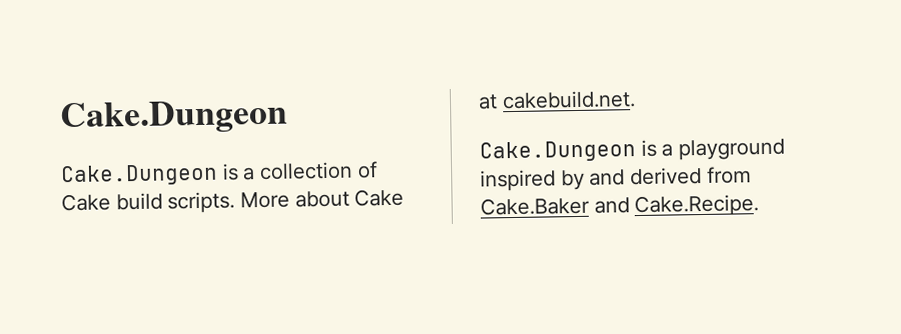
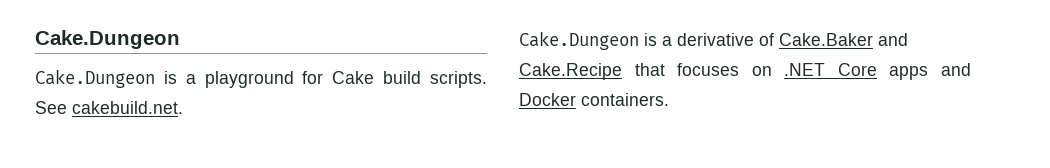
[259,161,378,181] collection of -> [204,71,324,88] playground for
[240,188,405,209] [478,94,498,110] More about Cake at -> [35,101,67,114] See
[678,138,786,161] [480,166,752,192] [480,194,760,218] playground inspired by and derived from Cake.Baker and Cake.Recipe. -> [677,33,908,46] [519,63,971,80] [519,93,669,106] derivative of Cake.Baker and Cake.Recipe that focuses on .NET Core apps and Docker containers.

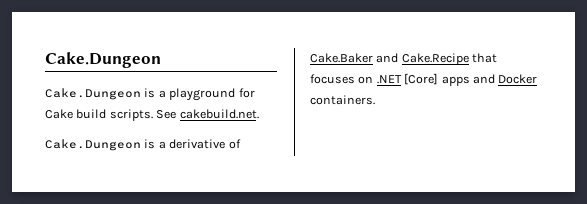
[837,63,877,76] Core -> [404,73,439,85] [Core]

